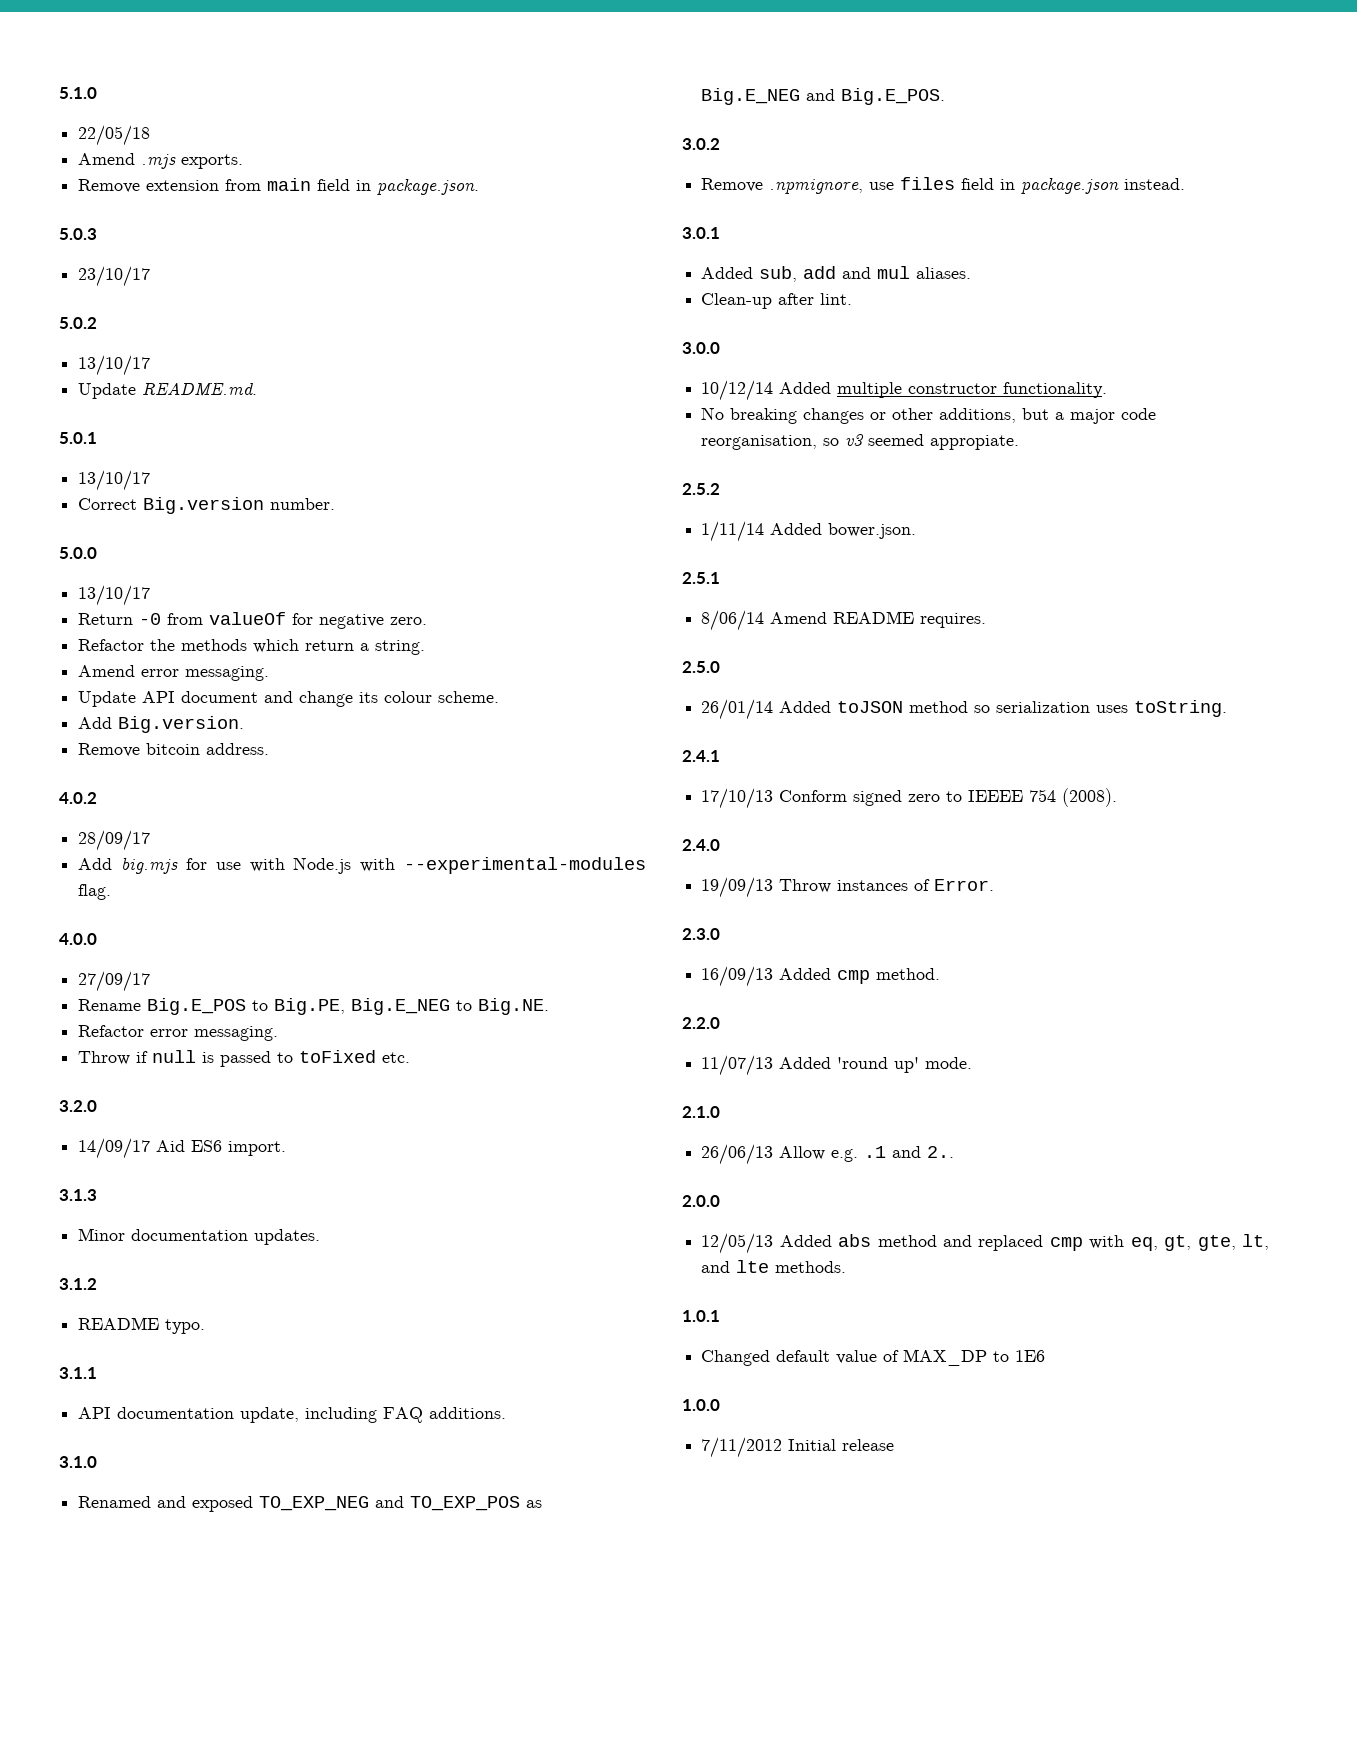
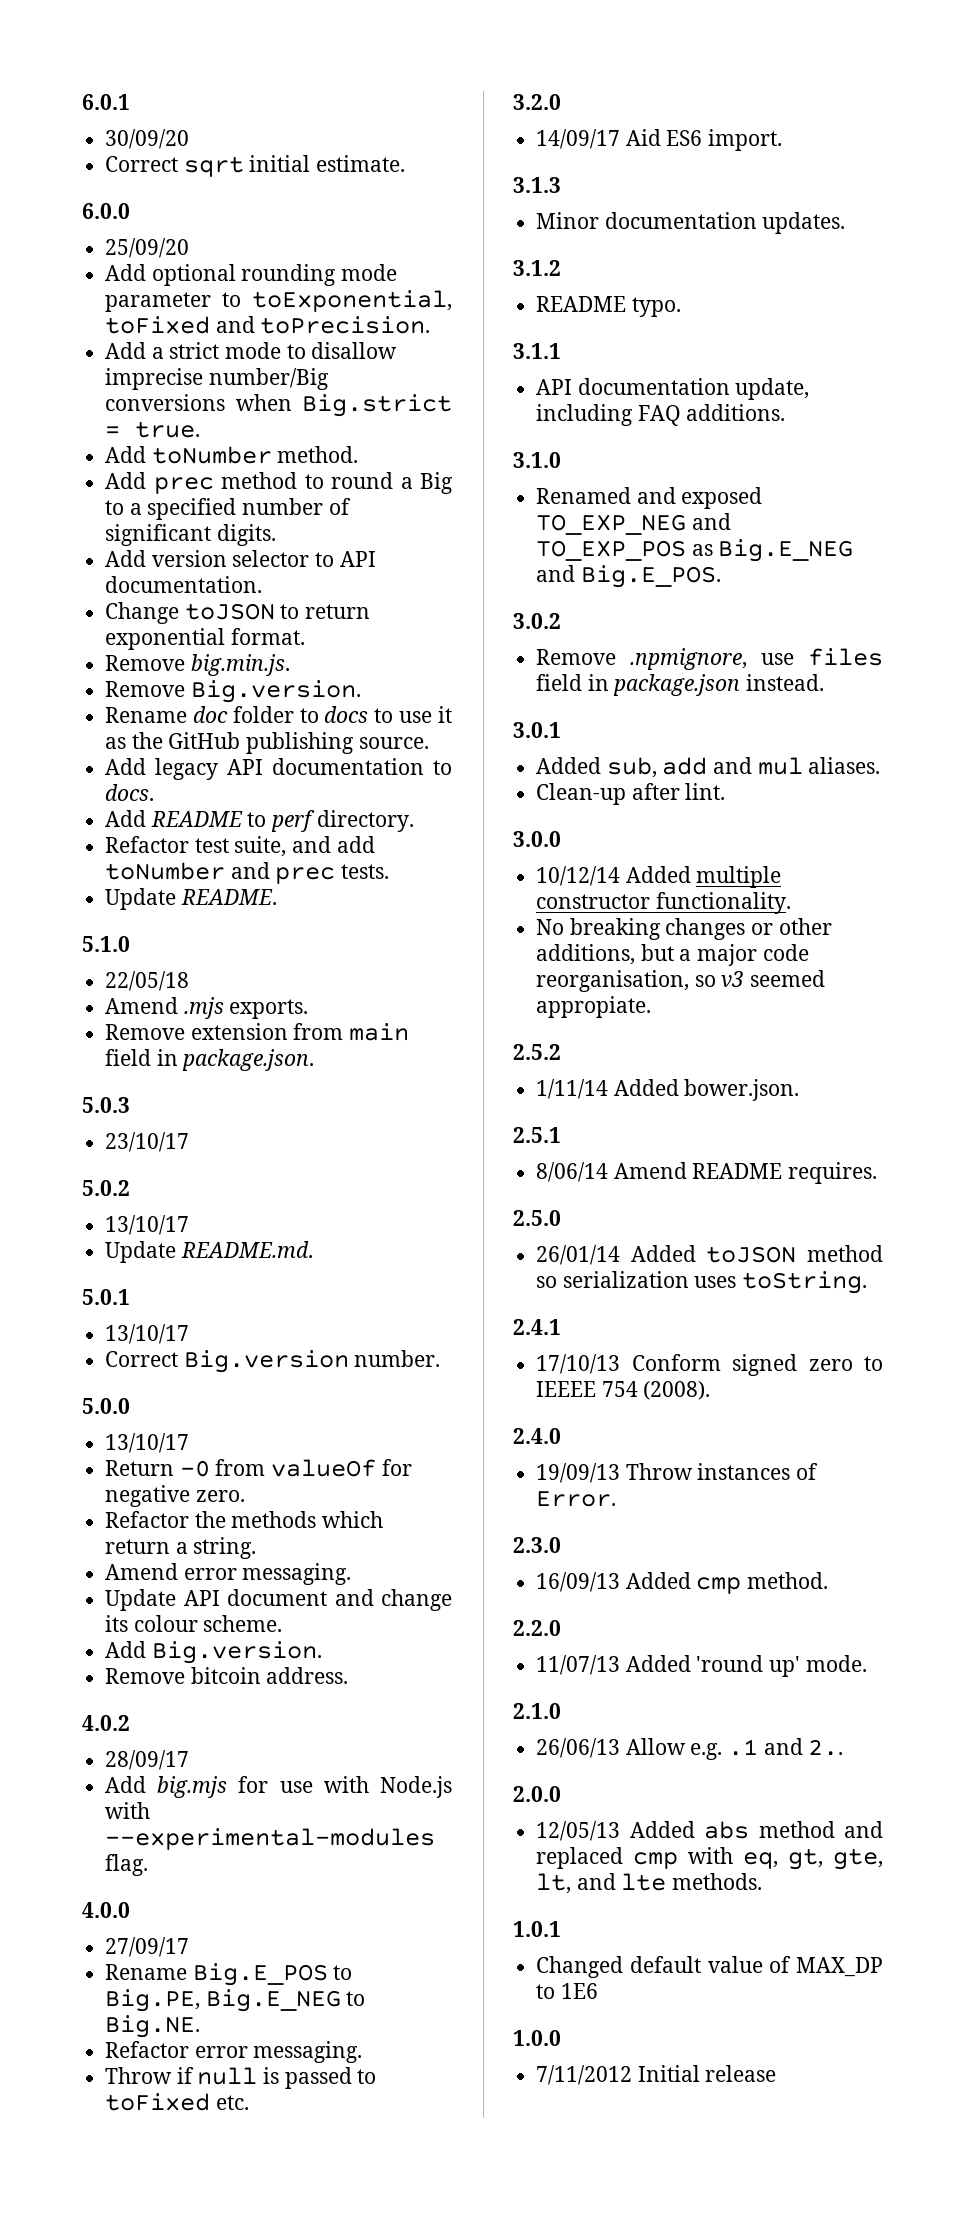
(59, 93) none -> [82,94,130,110] [105,129,190,149] [105,155,406,177] [82,203,130,219] [105,238,190,258] [105,264,398,286] [105,290,452,312] [105,316,431,334] [105,342,398,359] [105,368,329,390] [105,394,452,417] [105,421,201,438] [105,446,359,464] [105,472,453,494] [105,498,351,520] [105,524,276,546] [105,550,376,567] [105,576,263,593] [105,602,371,624] [105,628,305,650] [105,654,290,676] [105,680,361,703] [105,706,452,723] [105,732,429,754] [105,758,452,780] [105,784,155,801] [105,810,414,832] [105,836,375,857] [105,862,390,884] [105,888,277,910] 6.0.1 // 30/09/20 // Correct sqrt initial estimate. // 6.0.0 // 25/09/20 // Add optional rounding mode parameter to toExponential, toFixed and toPrecision. // Add a strict mode to disallow imprecise number/Big conversions when Big.strict = true. // Add toNumber method. // Add prec method to round a Big to a specified number of significant digits. // Add version selector to API documentation. // Change toJSON to return exponential format. // Remove big.min.js. // Remove Big.version. // Rename doc folder to docs to use it as the GitHub publishing source. // Add legacy API documentation to docs. // Add README to perf directory. // Refactor test suite, and add toNumber and prec tests. // Update README. //

